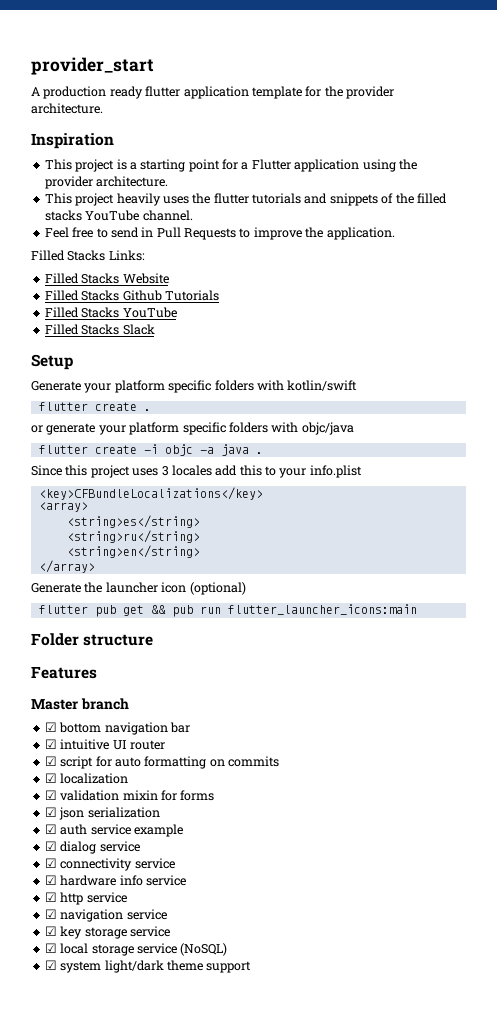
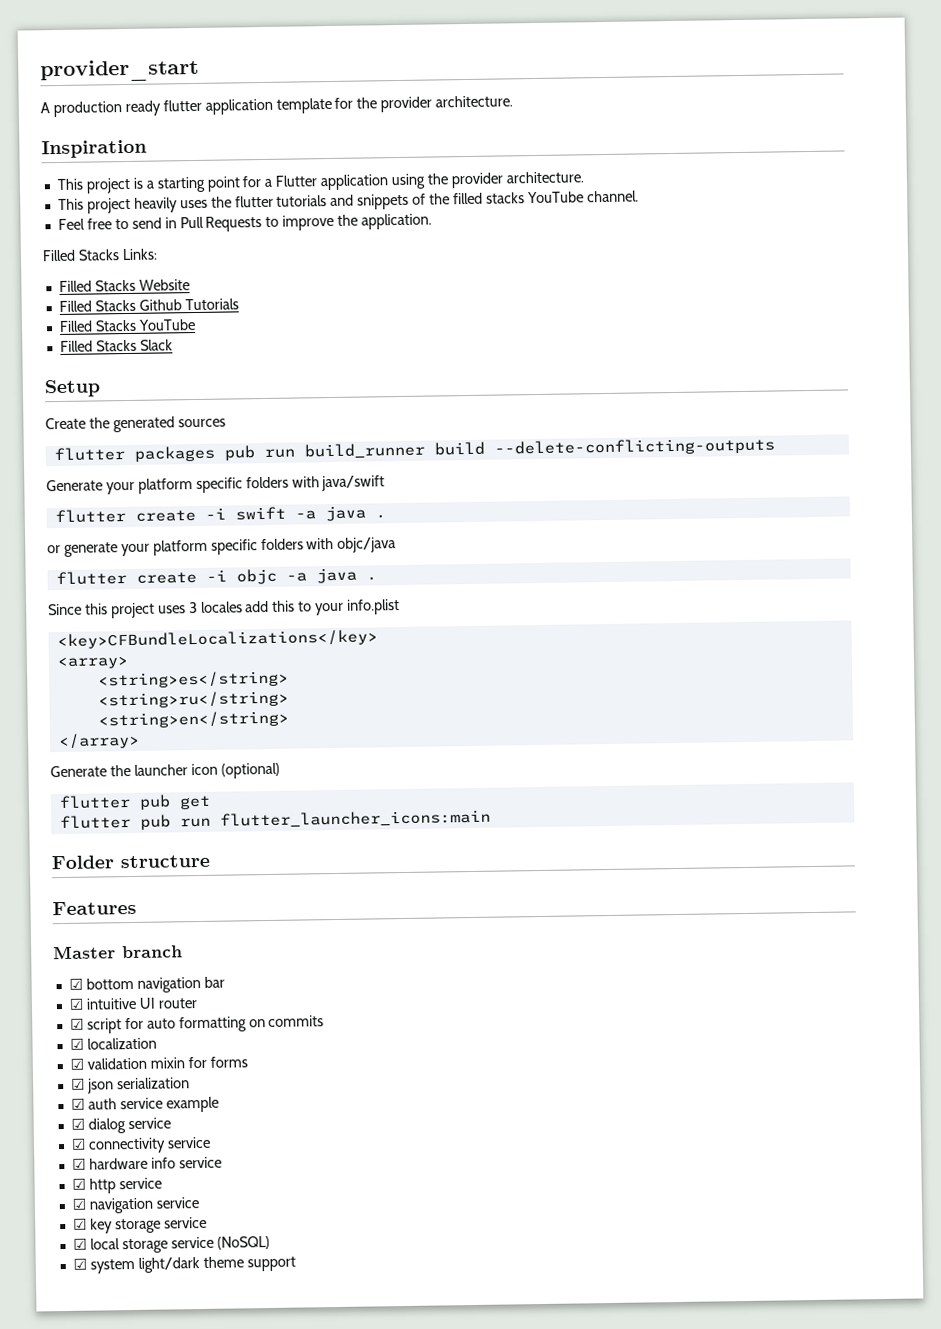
(73, 362) none -> [45,416,226,433] [53,437,775,462] // Create the generated sources // flutter packages pub run build_runner build --delete-conflicting-outputs
[287,380,358,391] [38,402,137,411] kotlin/swift // flutter create -> [321,475,386,492] [54,505,366,524] java/swift // flutter create -i swift -a java
[150,605,166,614] && -> [59,815,131,830] // flutter

